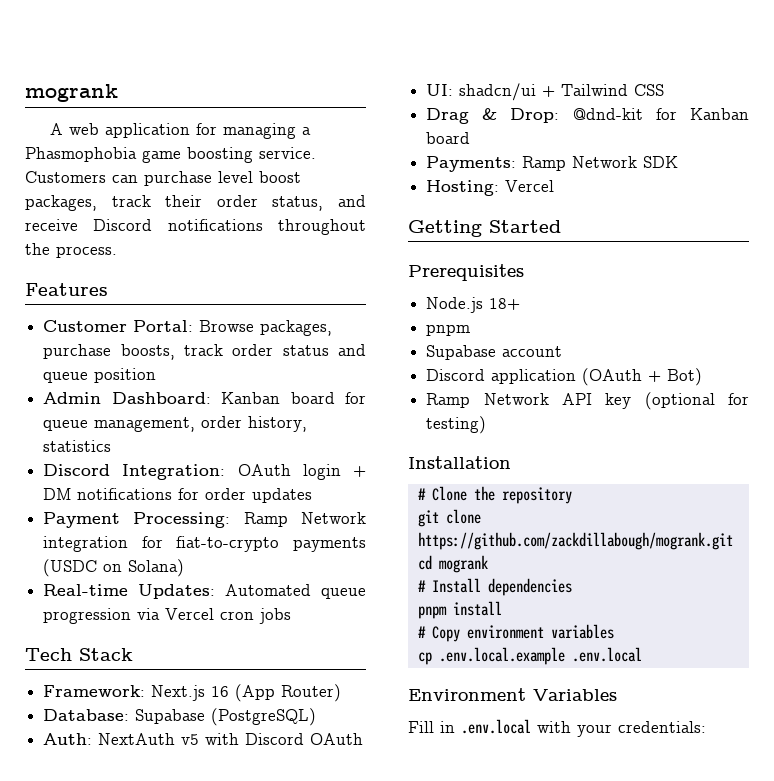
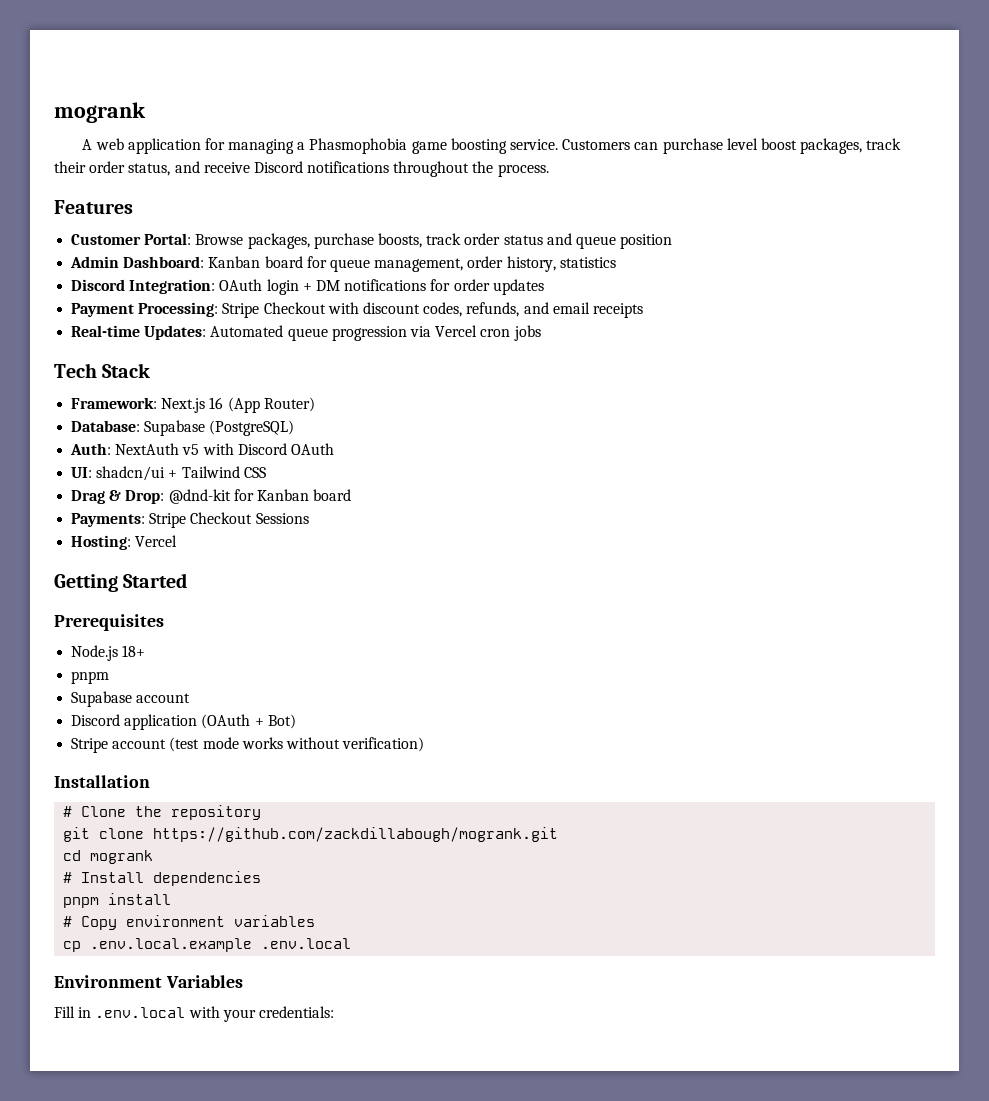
[243,512,367,527] [43,536,366,552] [43,559,185,577] Ramp Network integration for fiat-to-crypto payments (USDC on Solana) -> [222,302,643,318] Stripe Checkout with discount codes, refunds, and email receipts
[522,156,679,171] Ramp Network SDK -> [149,512,309,528] Stripe Checkout Sessions
[426,392,749,410] [426,416,487,434] Ramp Network API key (optional for testing) -> [71,737,425,753] Stripe account (test mode works without verification)

